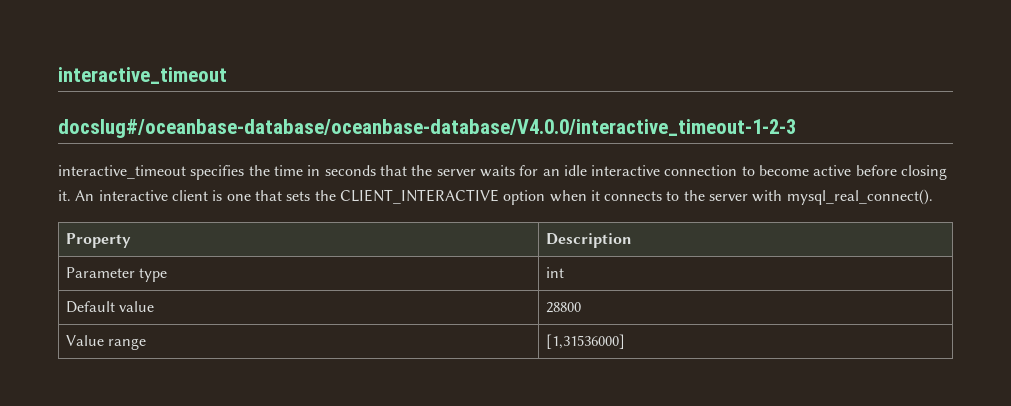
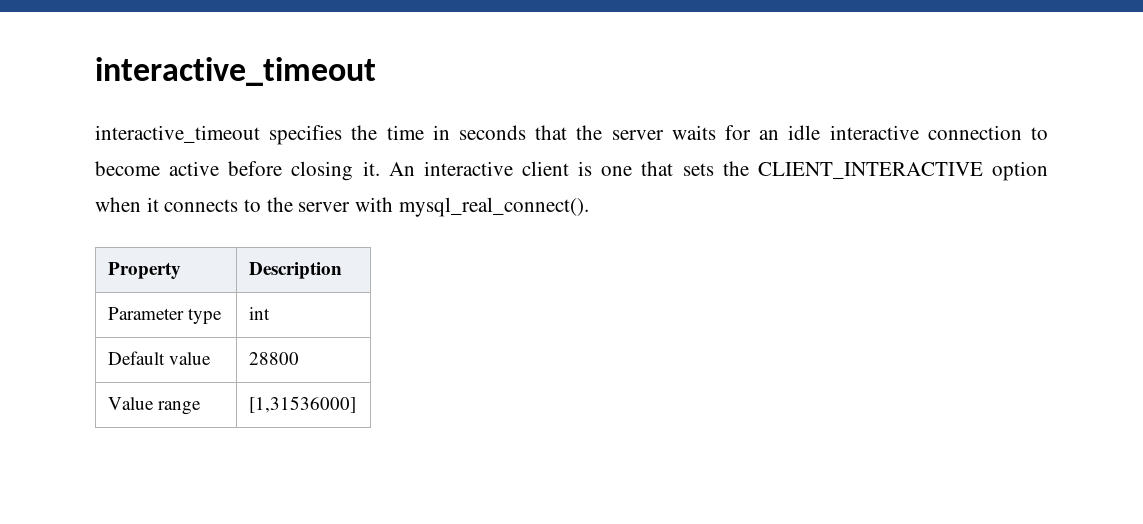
[58,67,227,84] [58,119,796,138] interactive_timeout // docslug#/oceanbase-database/oceanbase-database/V4.0.0/interactive_timeout-1-2-3 -> [95,57,376,86] interactive_timeout

